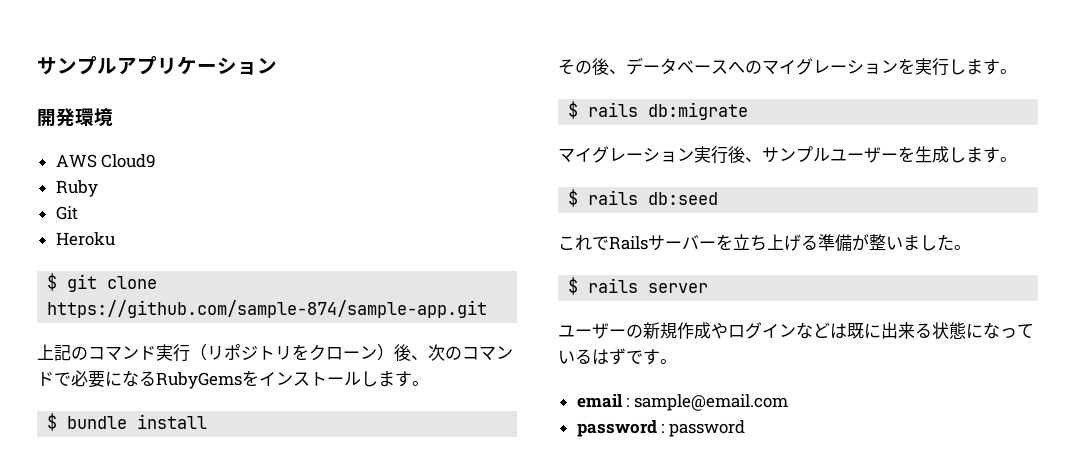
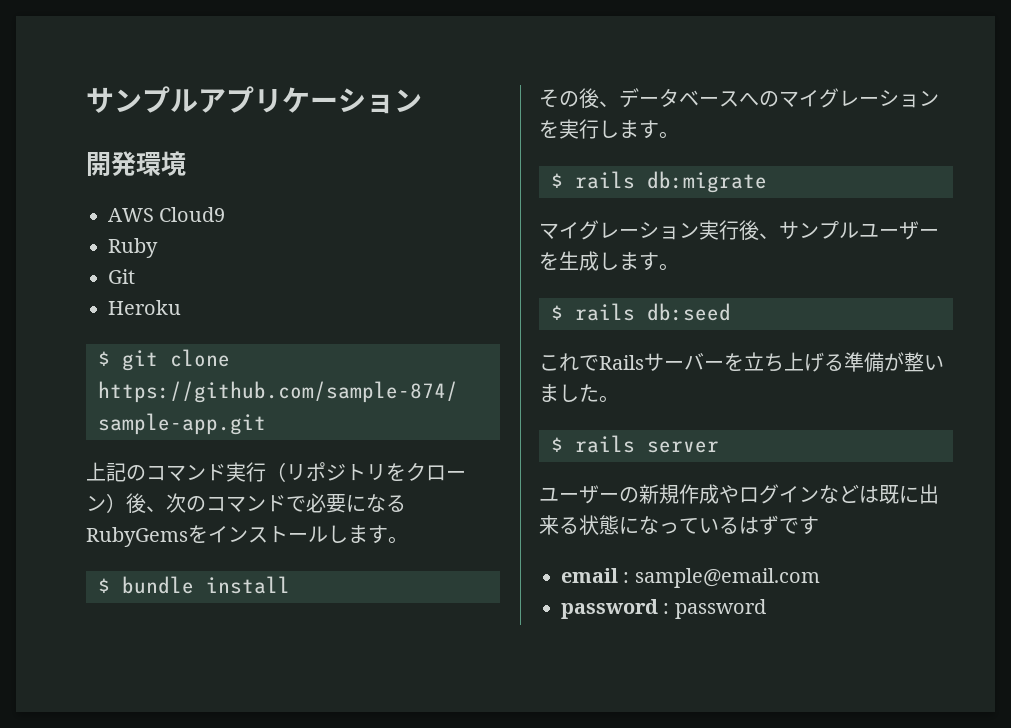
[660,359,677,364] 。 -> (819, 525) none

